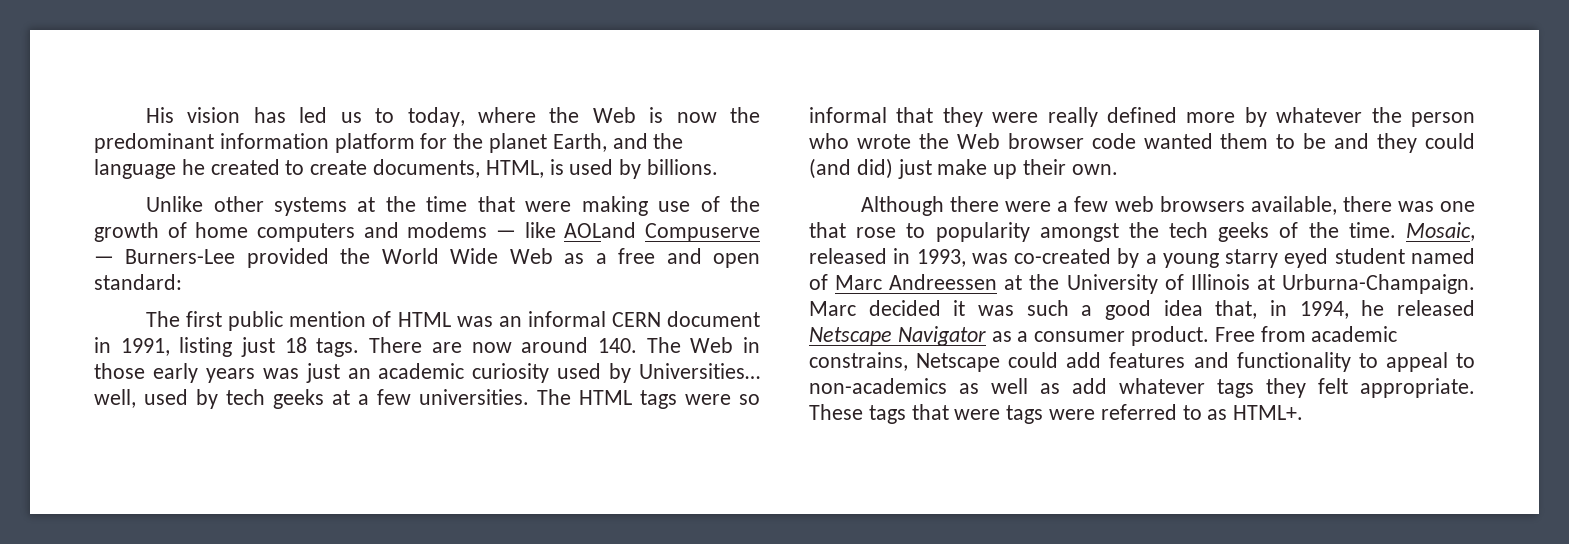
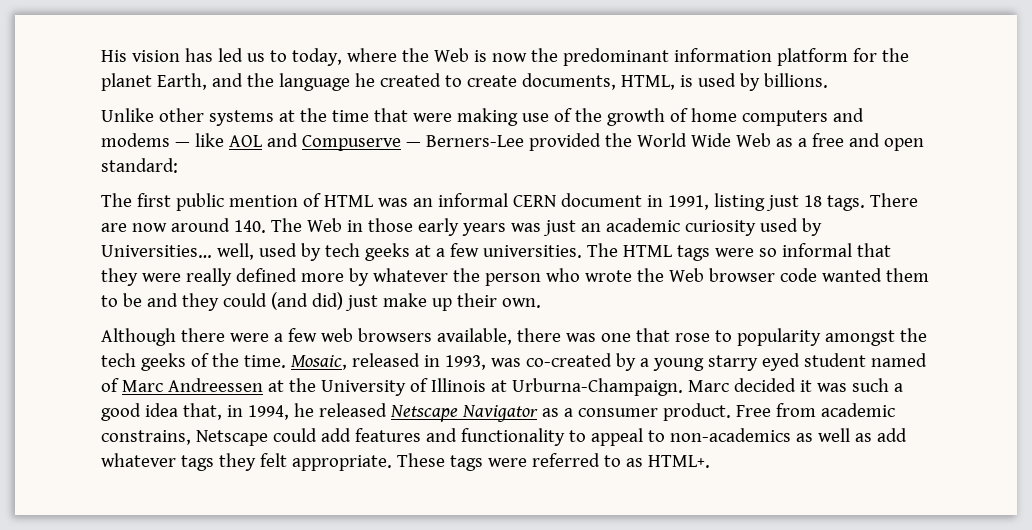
[564,222,637,238] AOLand -> [228,133,298,147] AOL and
[125,249,236,264] Burners-Lee -> [425,135,524,147] Berners-Lee
[911,404,1044,424] that were tags -> (483, 463) none

